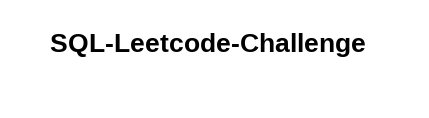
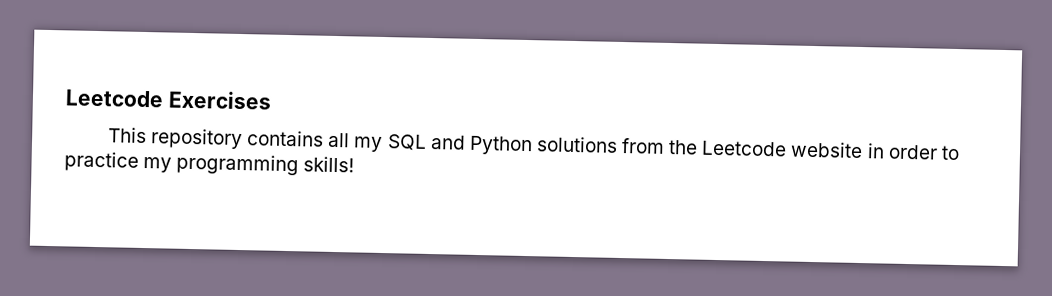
[50,33,366,57] SQL-Leetcode-Challenge -> [65,89,272,110] [107,127,960,161] [64,151,355,176] Leetcode Exercises // This repository contains all my SQL and Python solutions from the Leetcode website in order to practice my programming skills!

